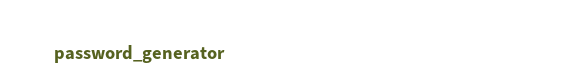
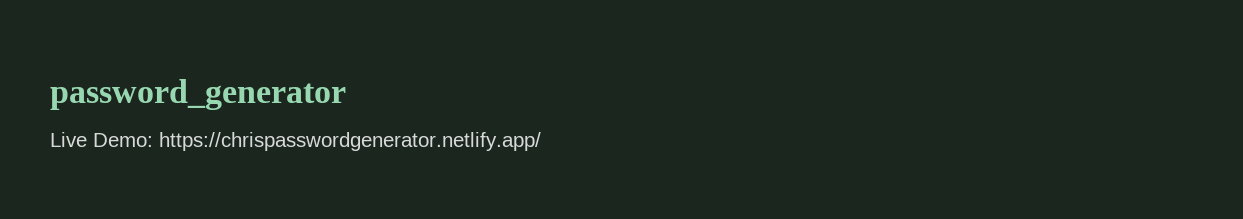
(225, 54) none -> [50,132,541,151] // Live Demo: https://chrispasswordgenerator.netlify.app/

